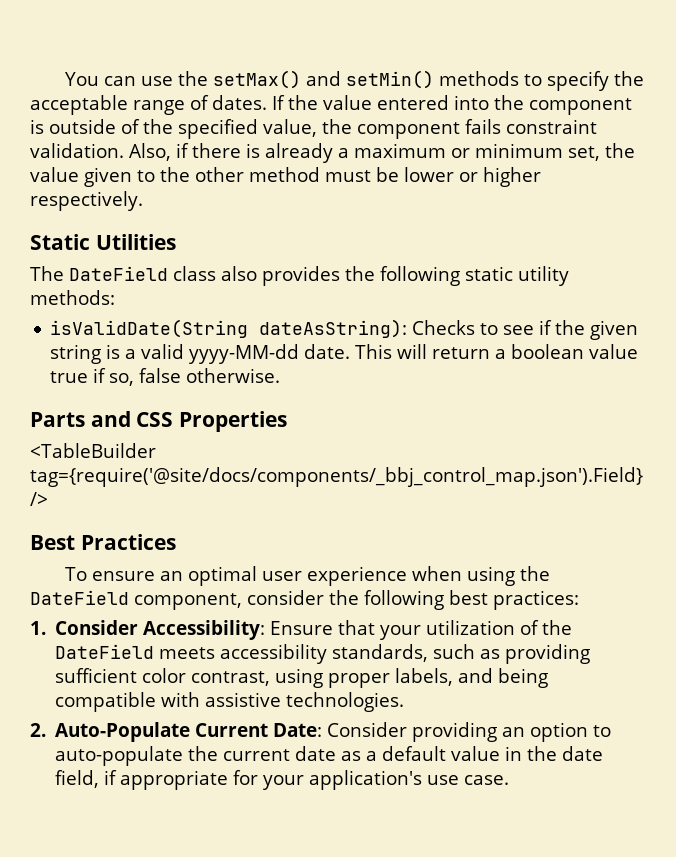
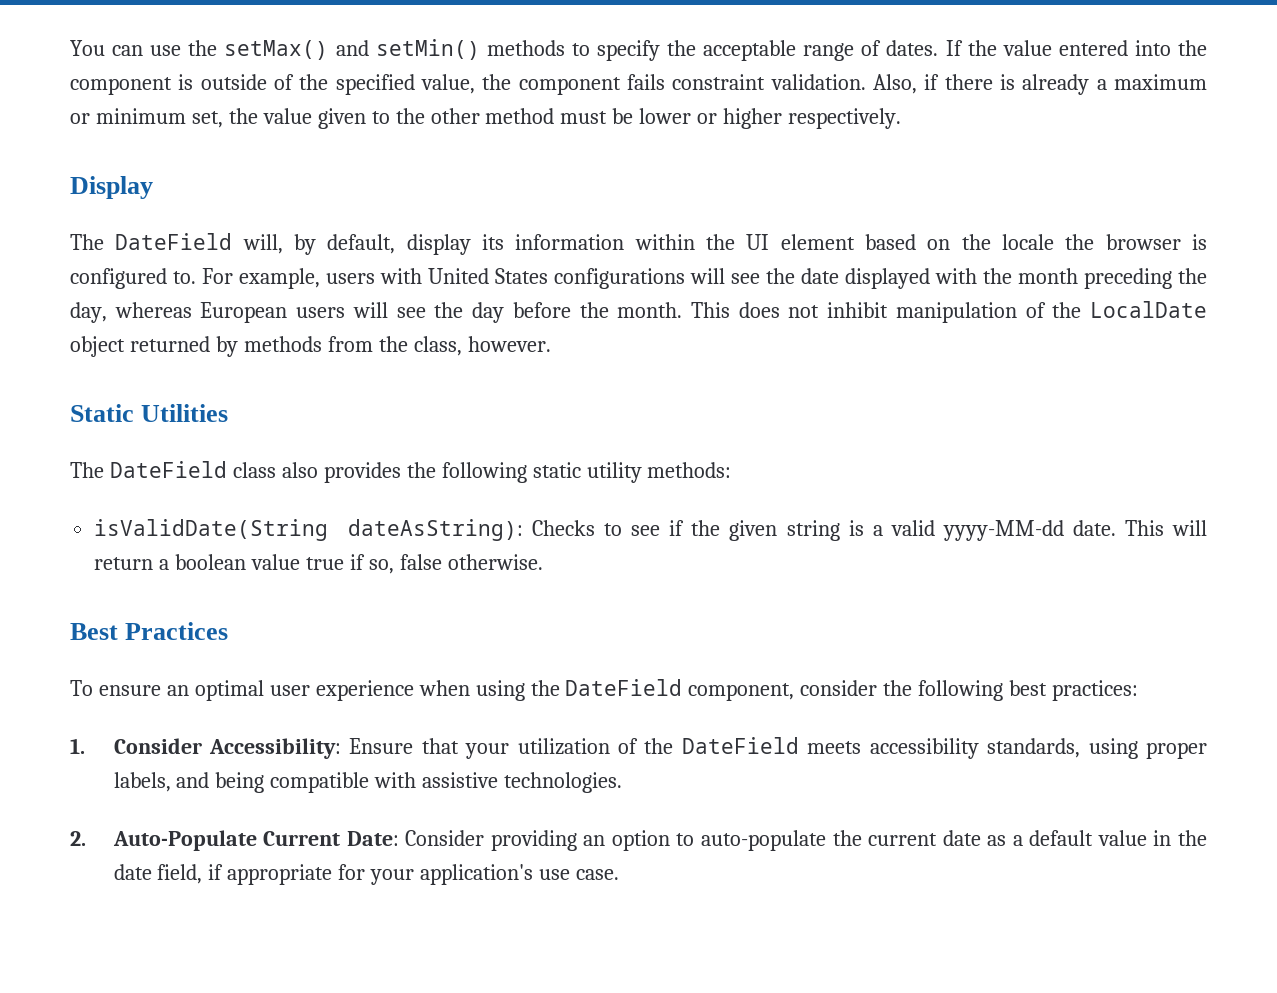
(143, 201) none -> [70,176,153,199] [70,233,1207,255] [70,268,1207,289] [70,301,1207,323] [70,336,551,357] // Display // The DateField will, by default, display its information within the UI element based on the locale the browser is configured to. For example, users with United States configurations will see the date displayed with the month preceding the day, whereas European users will see the day before the month. This does not inhibit manipulation of the LocalDate object returned by methods from the class, however.
[30,411,287,432] [30,443,156,458] [30,467,643,487] [30,492,48,506] // Parts and CSS Properties // <TableBuilder tag={require('@site/docs/components/_bbj_control_map.json').Field} /> -> (543, 562) none
[433,644,591,664] [55,668,271,686] such as providing sufficient color contrast, -> (1081, 748) none

